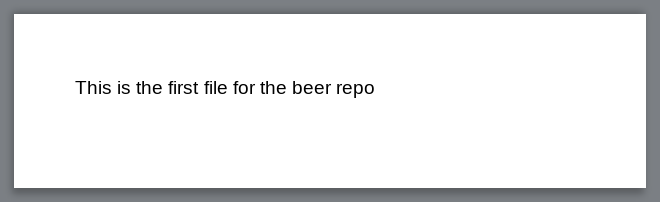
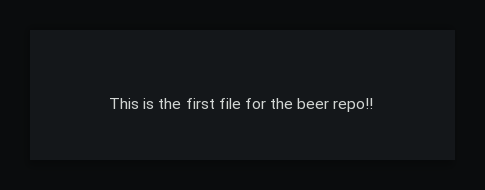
[336,83,376,98] repo -> [333,98,374,112] repo!!

